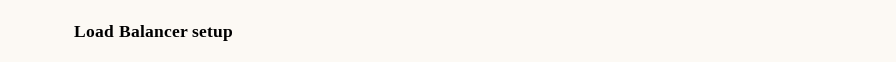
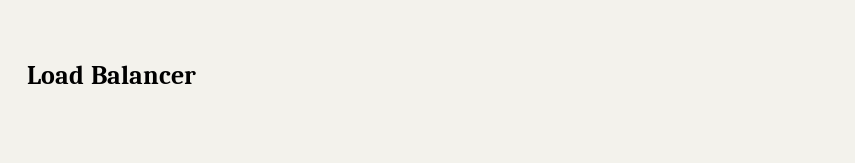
[192,27,234,41] setup -> (196, 74) none

